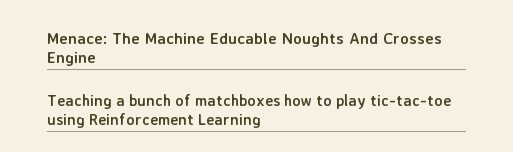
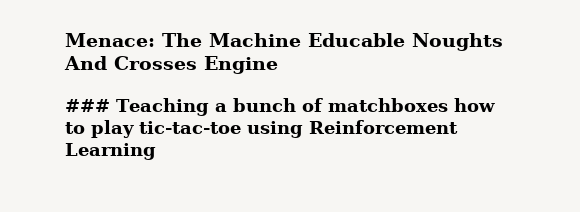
(96, 59) none -> [65,99,110,112] ###

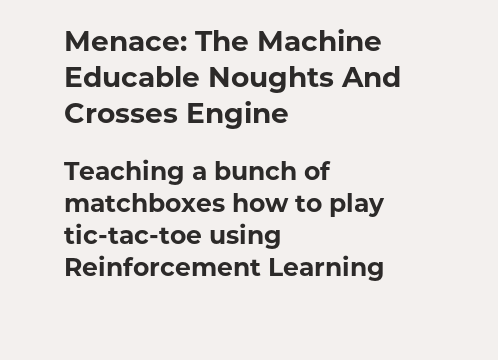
[65,99,110,112] ### -> (289, 115) none

